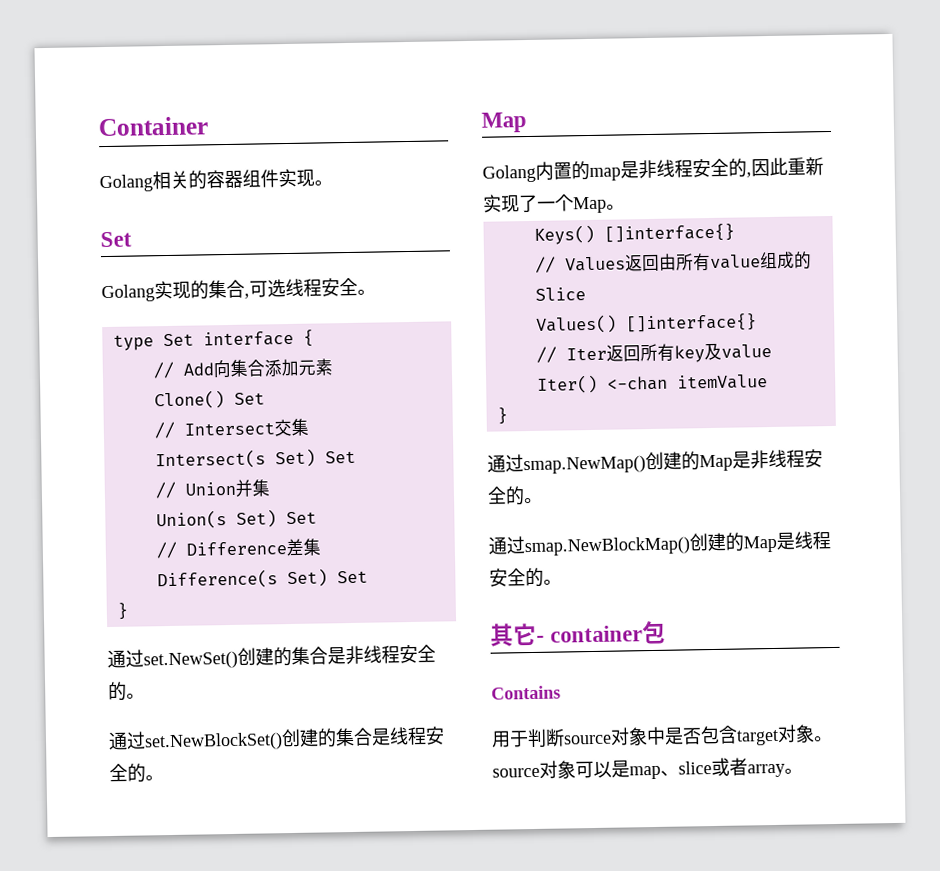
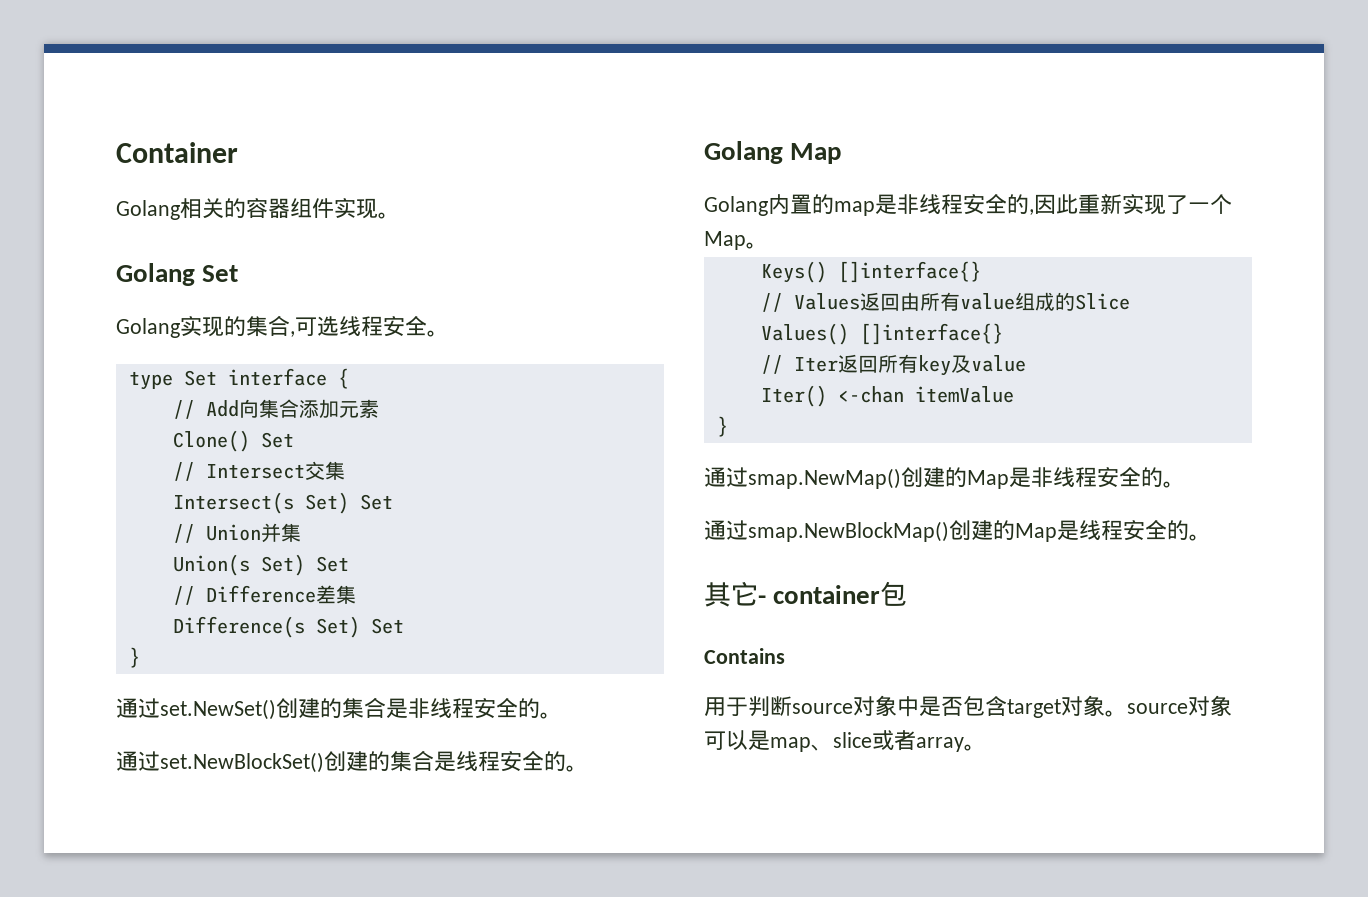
(333, 183) none -> [116,263,195,286] Golang
(164, 778) none -> [704,141,783,164] Golang

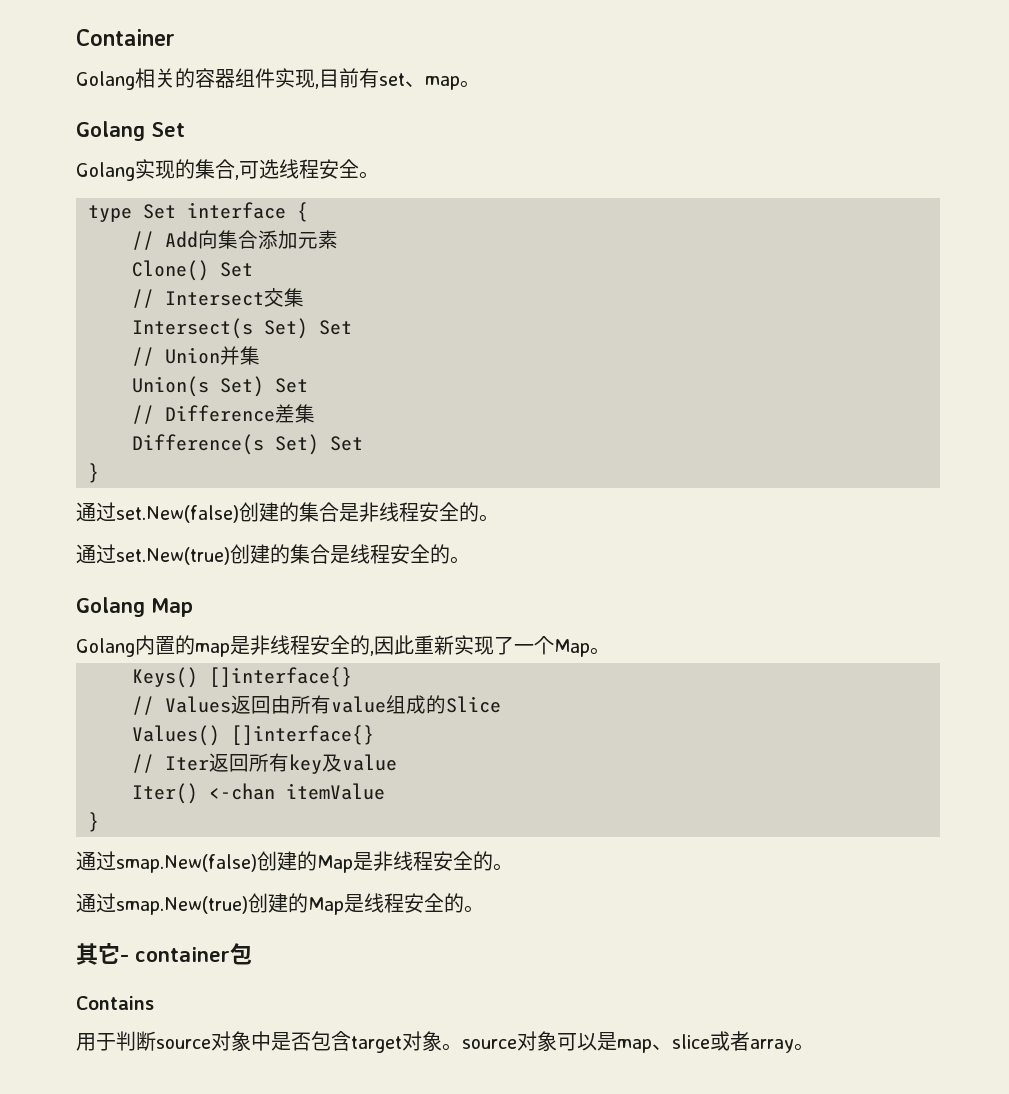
(378, 208) none -> [315,68,460,90] ,目前有set、map
[160,699,276,720] set.NewSet() -> [116,505,239,523] set.New(false)
[160,752,324,773] set.NewBlockSet() -> [116,547,230,565] set.New(true)
[748,468,901,489] smap.NewMap() -> [116,854,257,873] smap.New(false)
[748,521,949,542] smap.NewBlockMap() -> [116,896,248,915] smap.New(true)

